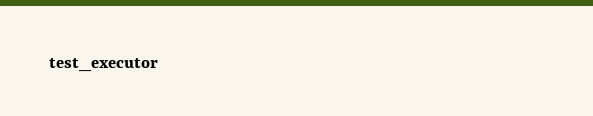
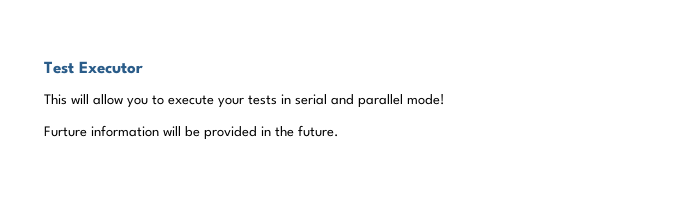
[49,58,158,72] test_executor -> [44,61,143,74] [44,94,445,108] [44,125,339,140] Test Executor // This will allow you to execute your tests in serial and parallel mode! // Furture information will be provided in the future.

